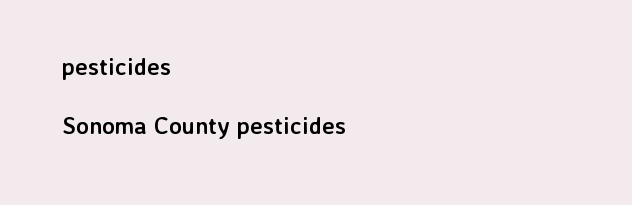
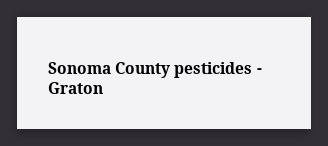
[62,58,171,80] pesticides // -> (48, 68) none
(346, 128) none -> [256,68,262,74] [48,82,103,94] - Graton

